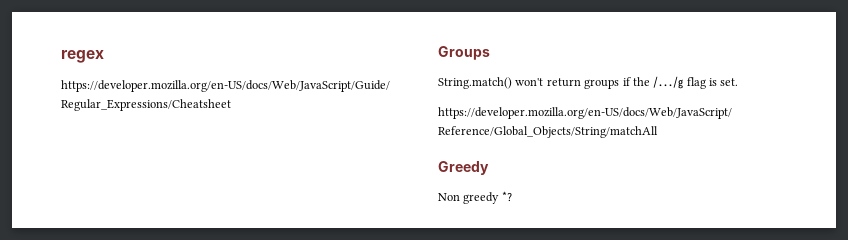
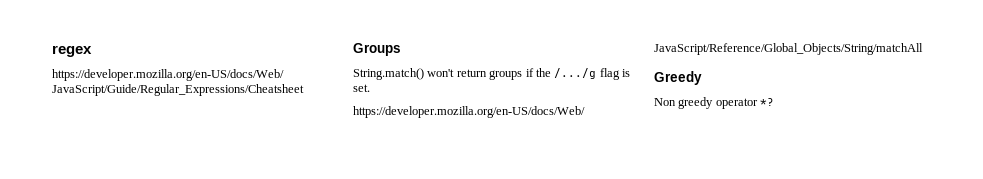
(500, 198) none -> [715,98,758,109] operator

